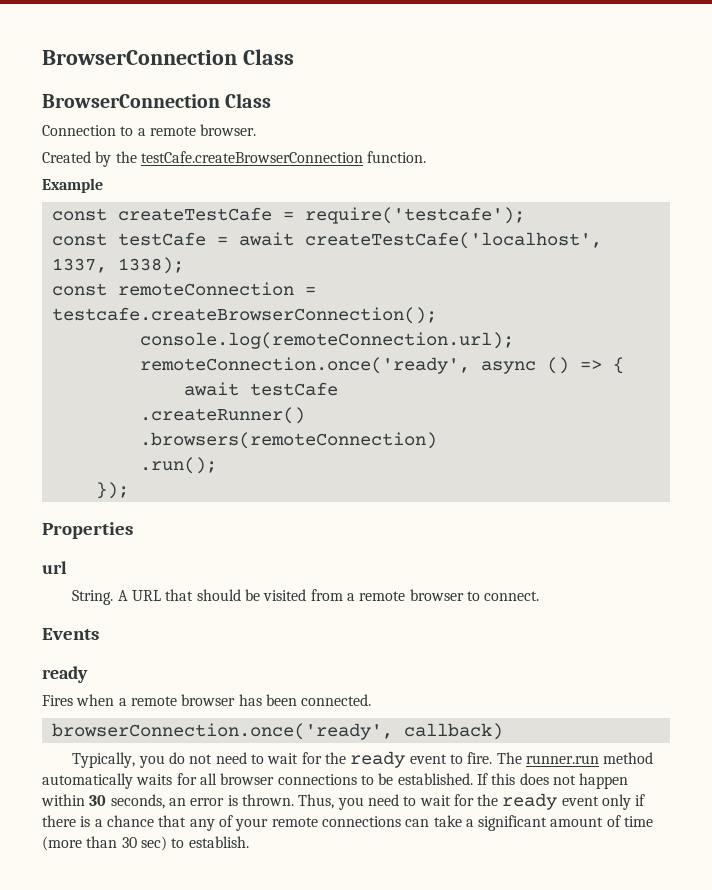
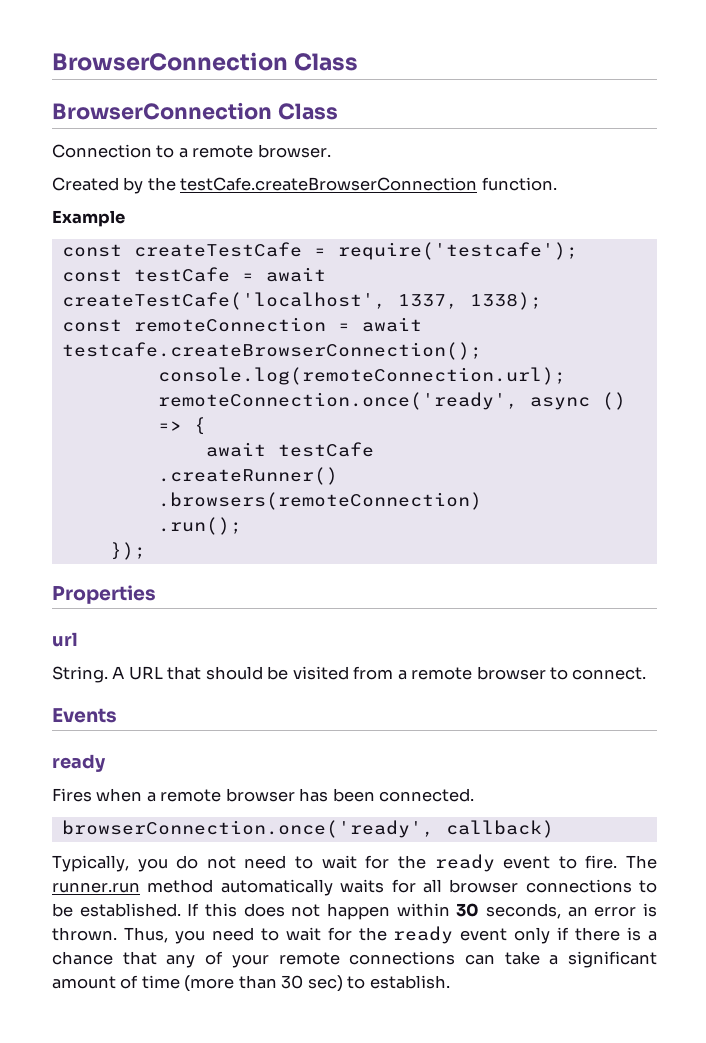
(316, 291) none -> [361,317,422,332] await

